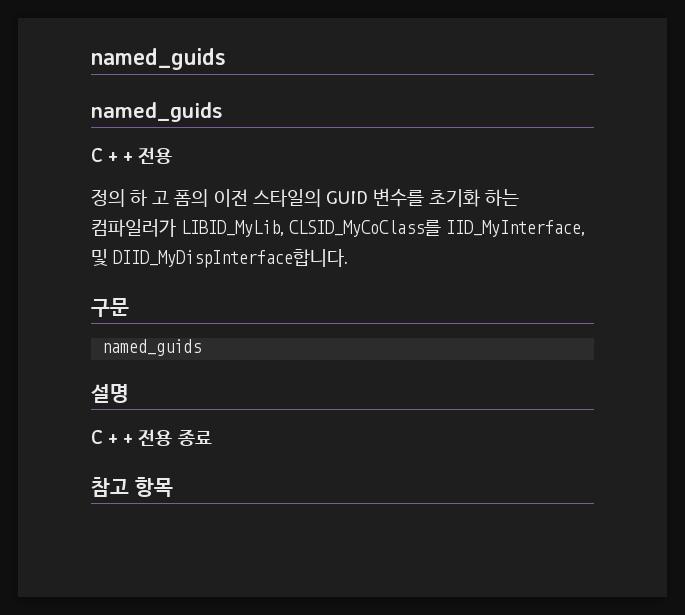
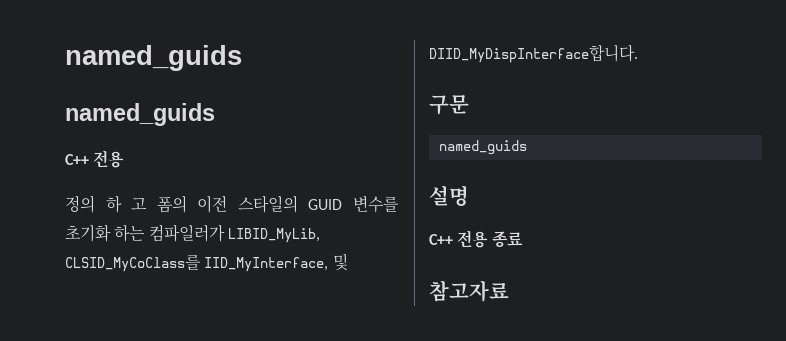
[91,148,134,162] C + + -> [65,154,89,165] C++
[91,430,134,444] C + + -> [429,234,453,245] C++
[91,477,173,497] 참고 항목 -> [429,280,509,302] 참고자료

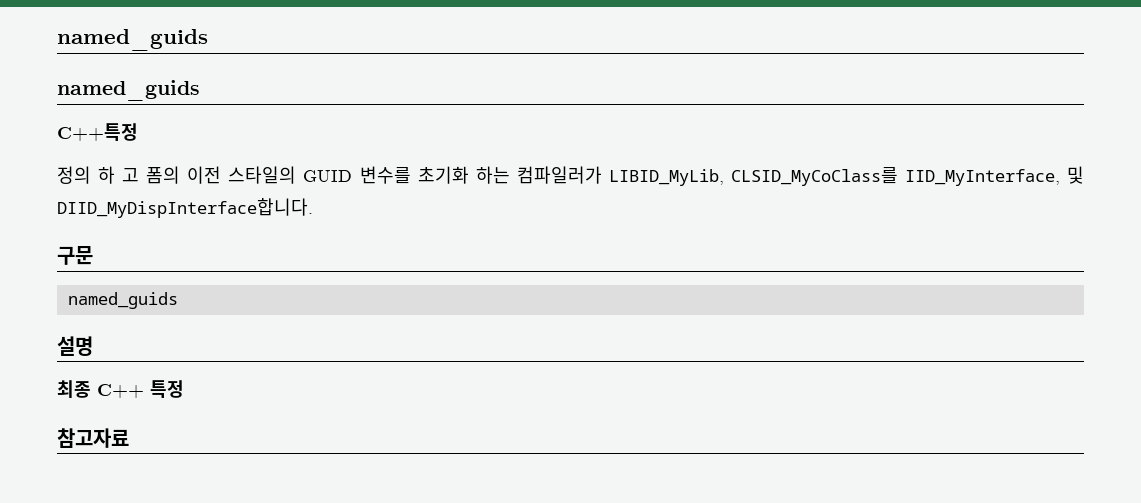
[65,150,125,168] C++ 전용 -> [57,123,138,141] C++특정
[429,230,523,248] C++ 전용 종료 -> [57,380,184,398] 최종 C++ 특정

